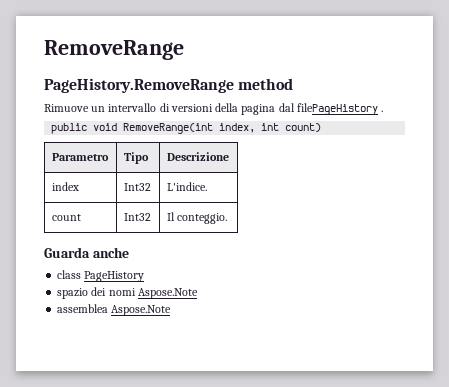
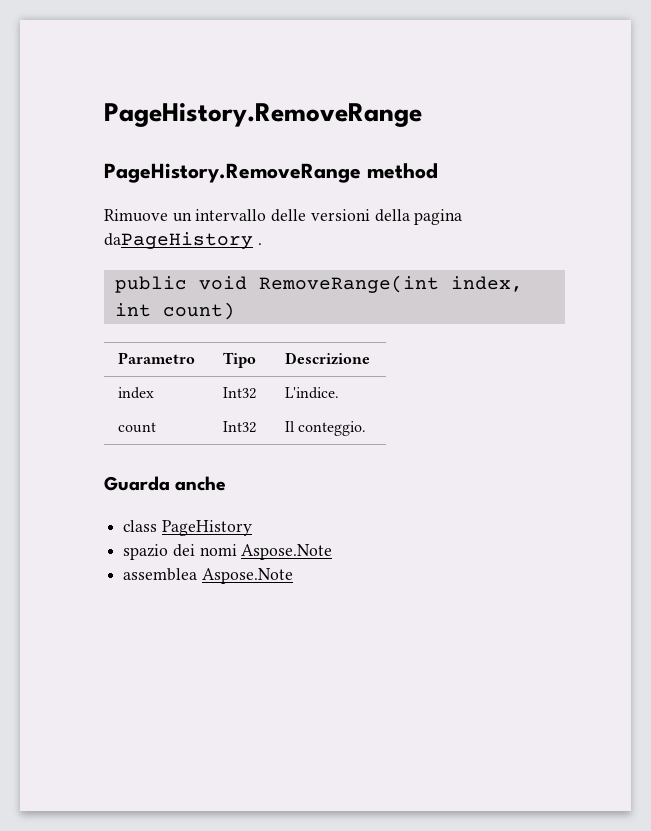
[44,40,184,60] RemoveRange -> [104,103,422,127] PageHistory.RemoveRange
[159,103,170,112] di -> [271,209,307,222] delle
[278,103,378,115] dal filePageHistory -> [104,232,253,249] daPageHistory

